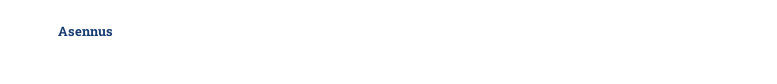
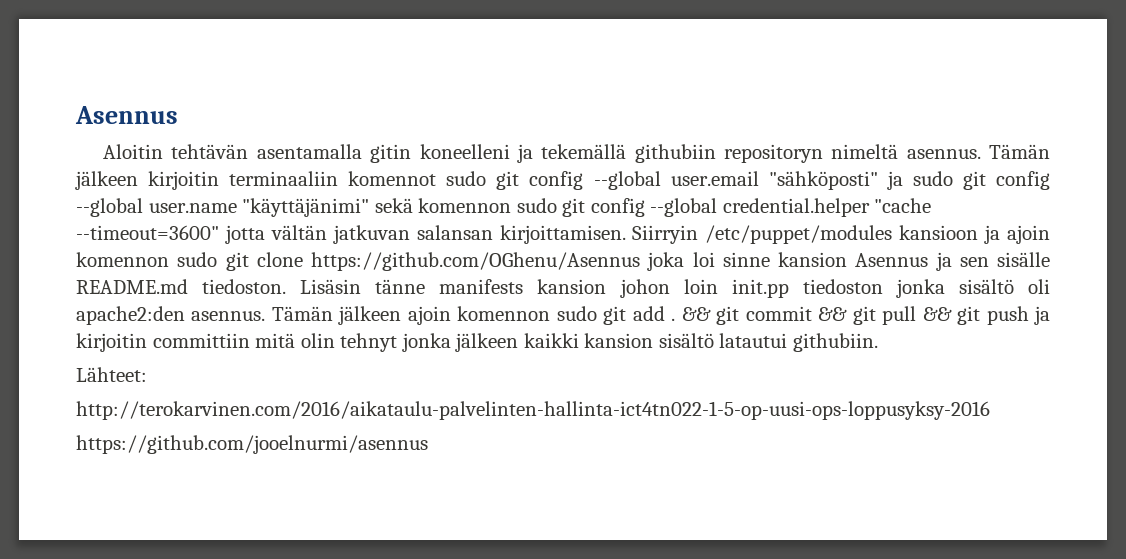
[58,26,113,37] Asennus -> [75,106,178,124] [103,144,1050,163] [75,171,1051,190] [76,198,932,217] [76,225,1050,244] [76,252,1050,271] [76,279,1051,298] [76,306,1051,325] [76,333,878,352] [76,367,147,382] [76,401,990,420] [76,435,428,454] Asennus // Aloitin tehtävän asentamalla gitin koneelleni ja tekemällä githubiin repositoryn nimeltä asennus. Tämän jälkeen kirjoitin terminaaliin komennot sudo git config --global user.email "sähköposti" ja sudo git config --global user.name "käyttäjänimi" sekä komennon sudo git config --global credential.helper "cache --timeout=3600" jotta vältän jatkuvan salansan kirjoittamisen. Siirryin /etc/puppet/modules kansioon ja ajoin komennon sudo git clone https://github.com/OGhenu/Asennus joka loi sinne kansion Asennus ja sen sisälle README.md tiedoston. Lisäsin tänne manifests kansion johon loin init.pp tiedoston jonka sisältö oli apache2:den asennus. Tämän jälkeen ajoin komennon sudo git add . && git commit && git pull && git push ja kirjoitin committiin mitä olin tehnyt jonka jälkeen kaikki kansion sisältö latautui githubiin. // Lähteet: // http://terokarvinen.com/2016/aikataulu-palvelinten-hallinta-ict4tn022-1-5-op-uusi-ops-loppusyksy-2016 // https://github.com/jooelnurmi/asennus

